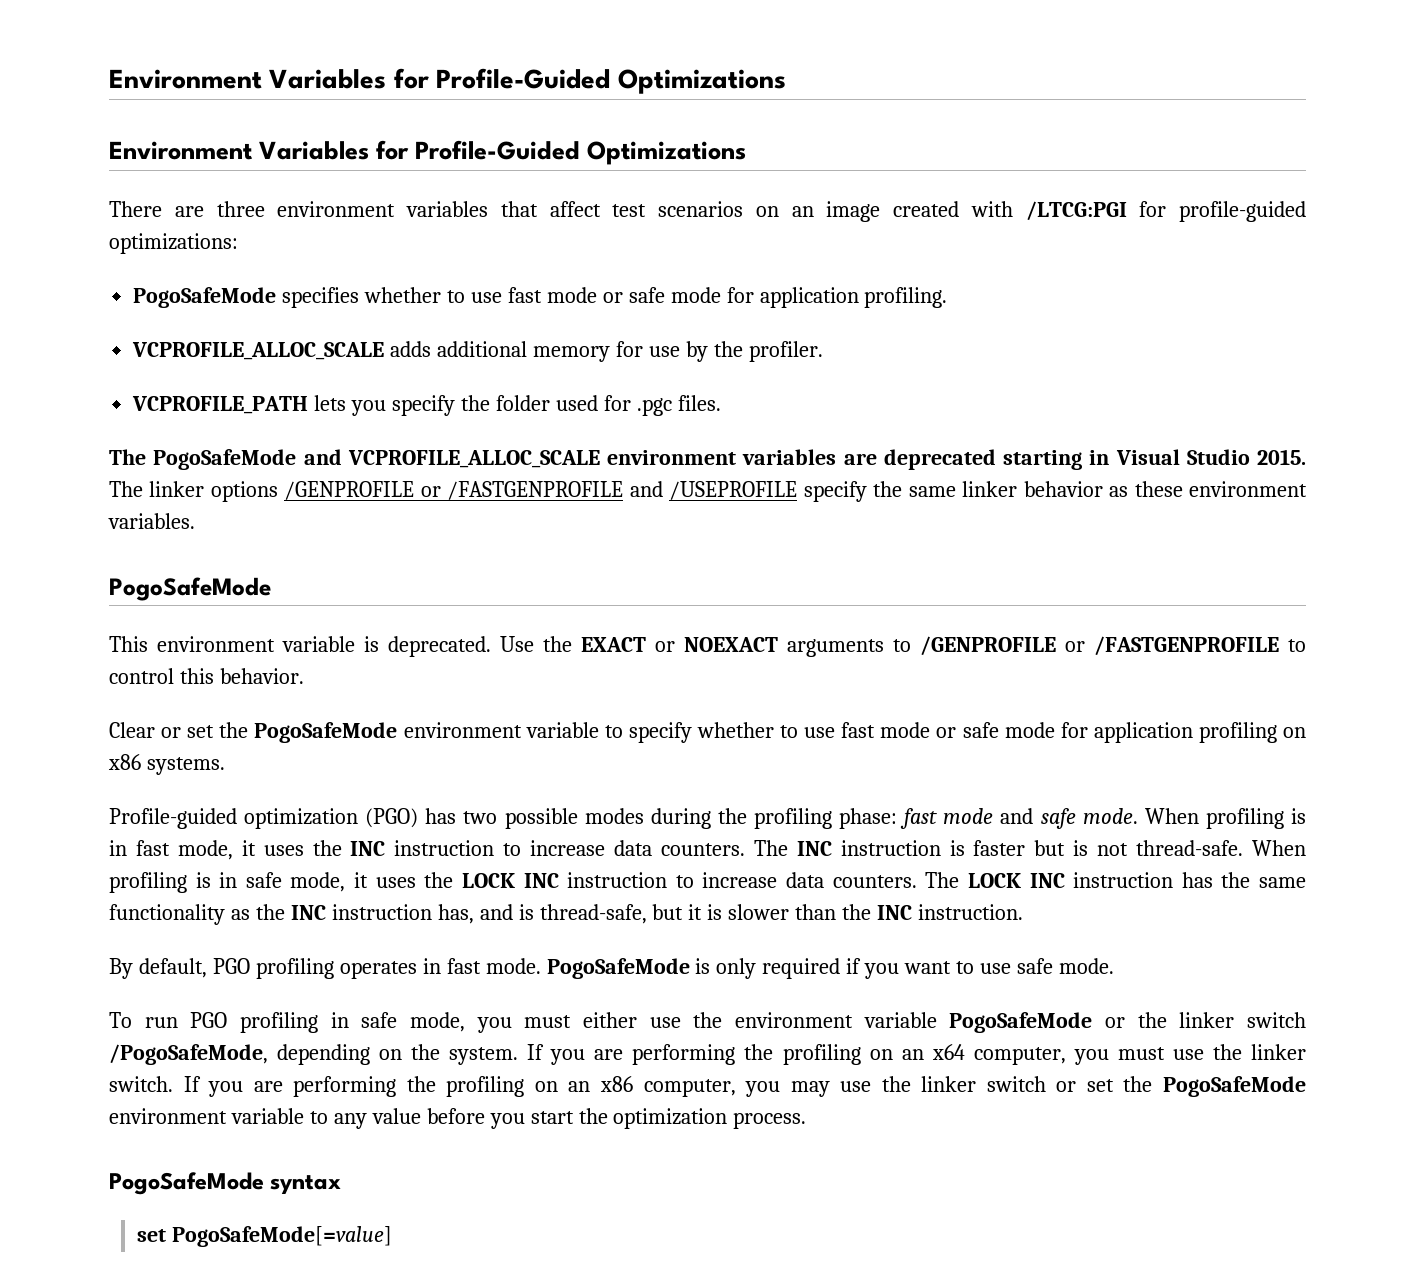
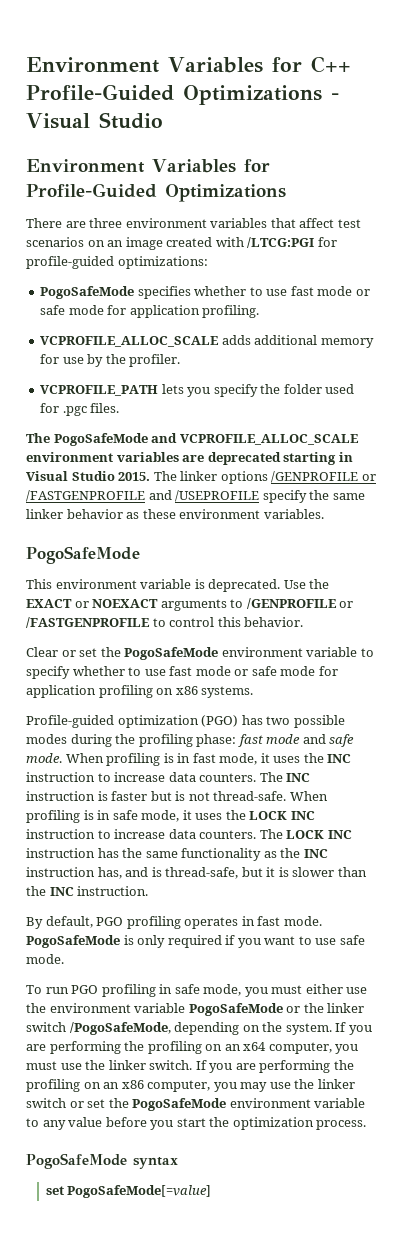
[109,68,786,94] Environment Variables for Profile-Guided Optimizations -> [26,56,351,73] [26,84,339,105] [26,112,163,129] Environment Variables for C++ Profile-Guided Optimizations - Visual Studio

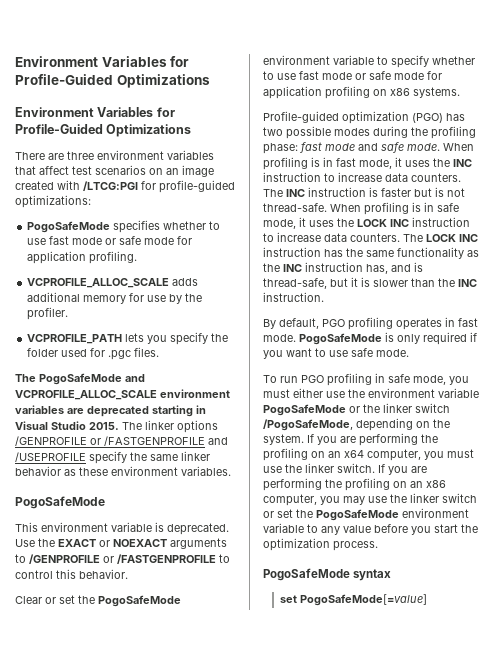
[26,56,351,73] [26,84,339,105] [26,112,163,129] Environment Variables for C++ Profile-Guided Optimizations - Visual Studio -> [15,56,190,67] [15,74,210,88] Environment Variables for Profile-Guided Optimizations

